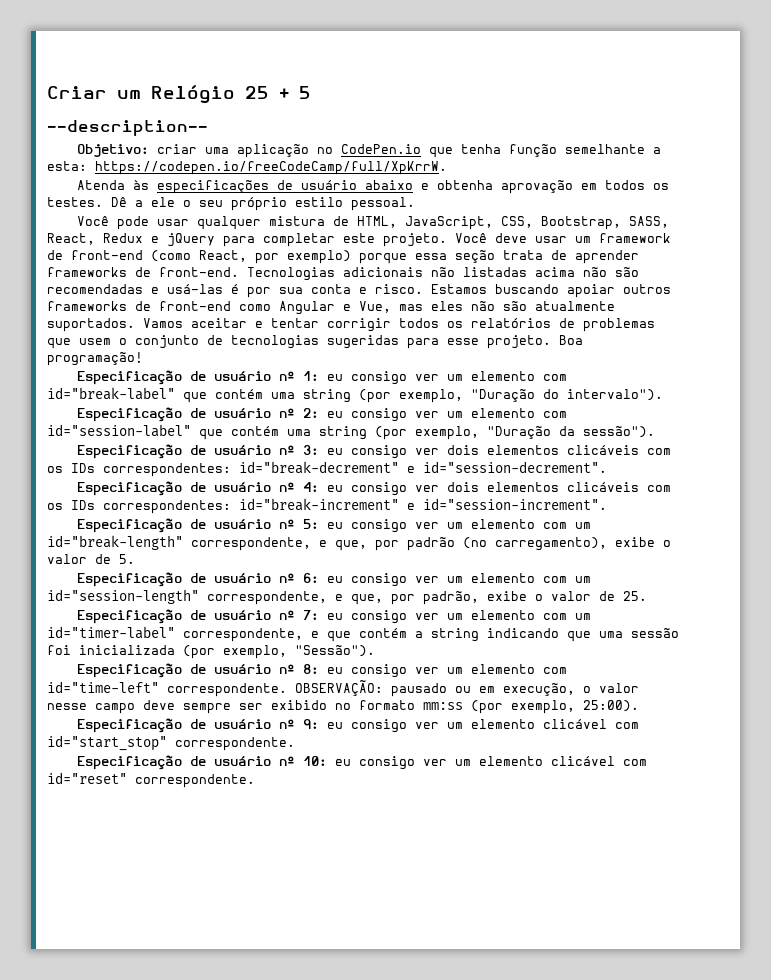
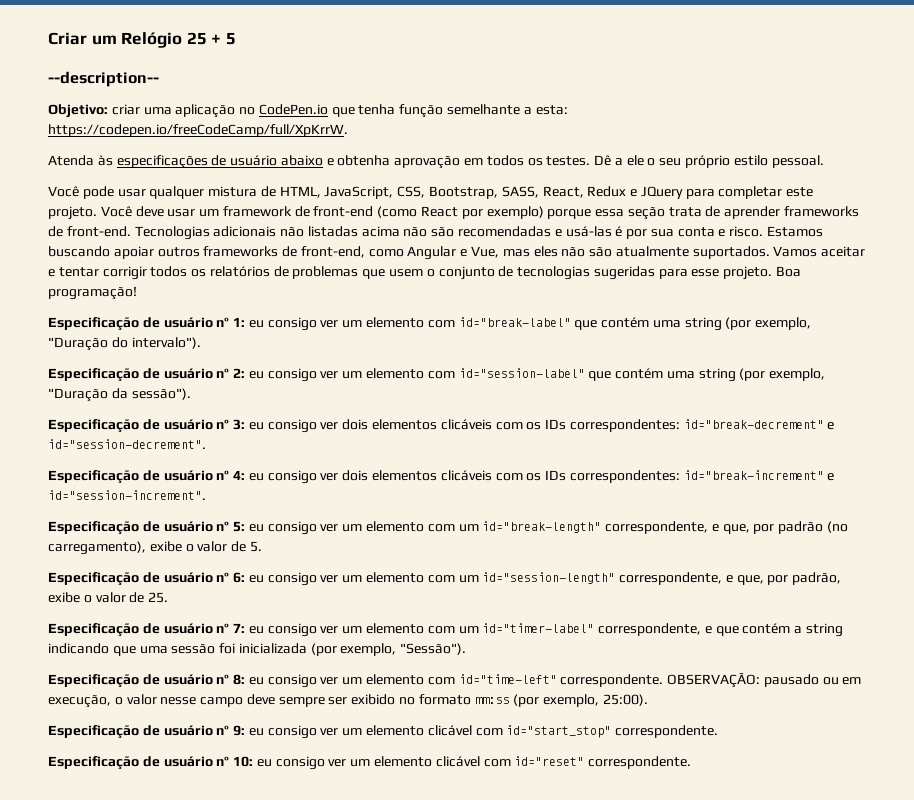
[167,233,215,247] jQuery -> [640,186,683,199] JQuery
[199,250,247,262] React, -> [421,206,459,217] React
[159,301,231,311] front-end -> [300,246,365,258] front-end,

